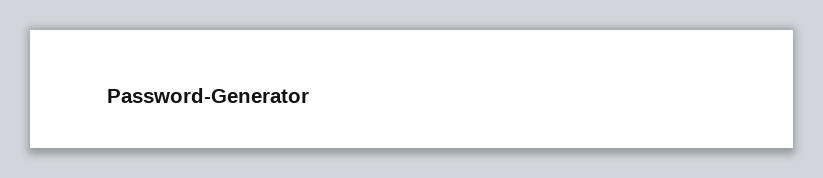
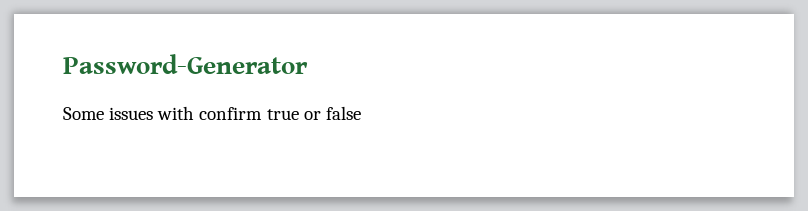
(309, 95) none -> [63,106,361,120] // Some issues with confirm true or false

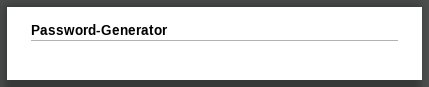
[63,106,361,120] // Some issues with confirm true or false -> (168, 29) none

